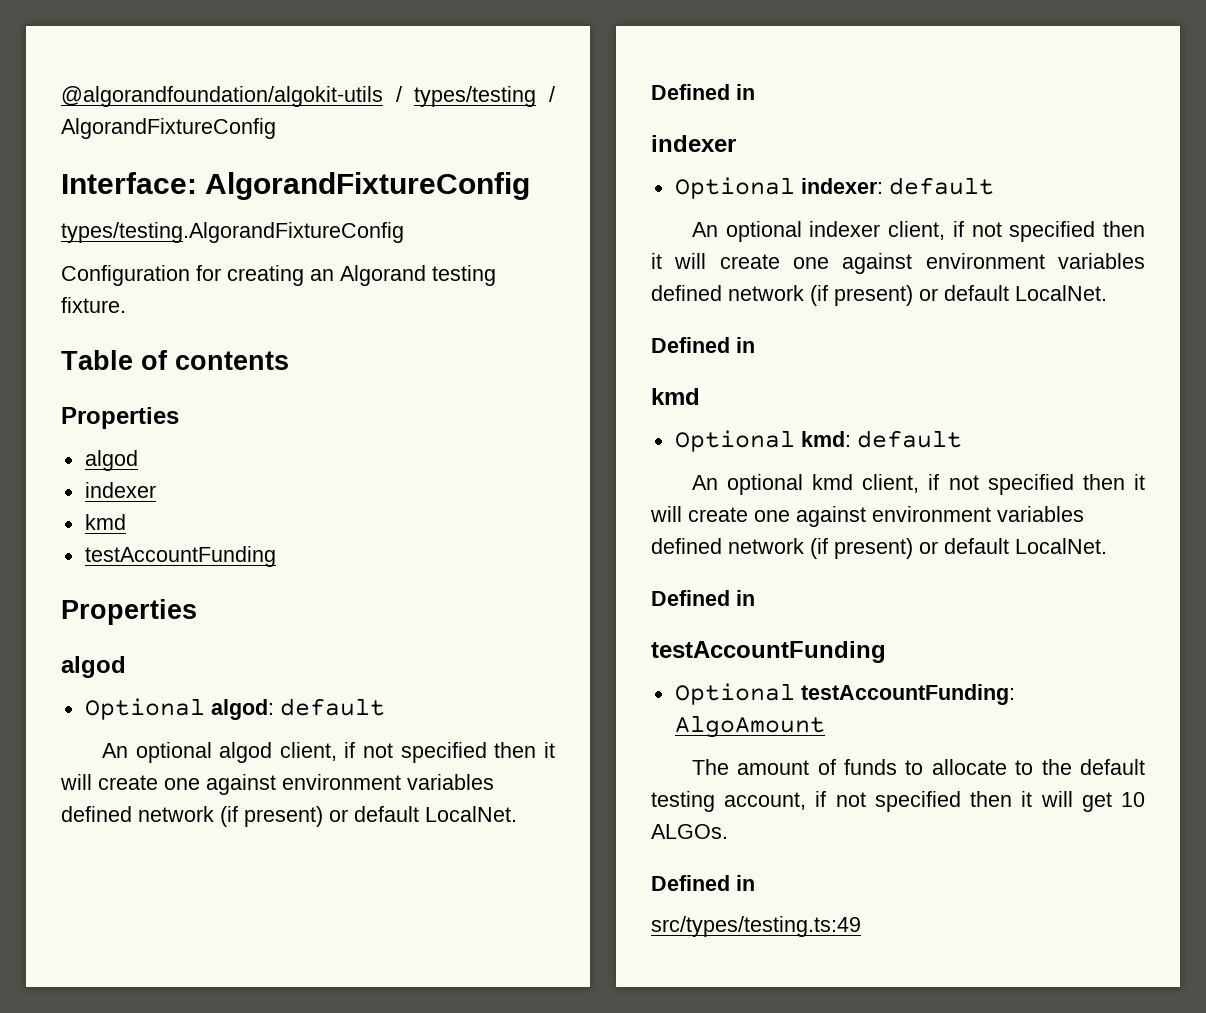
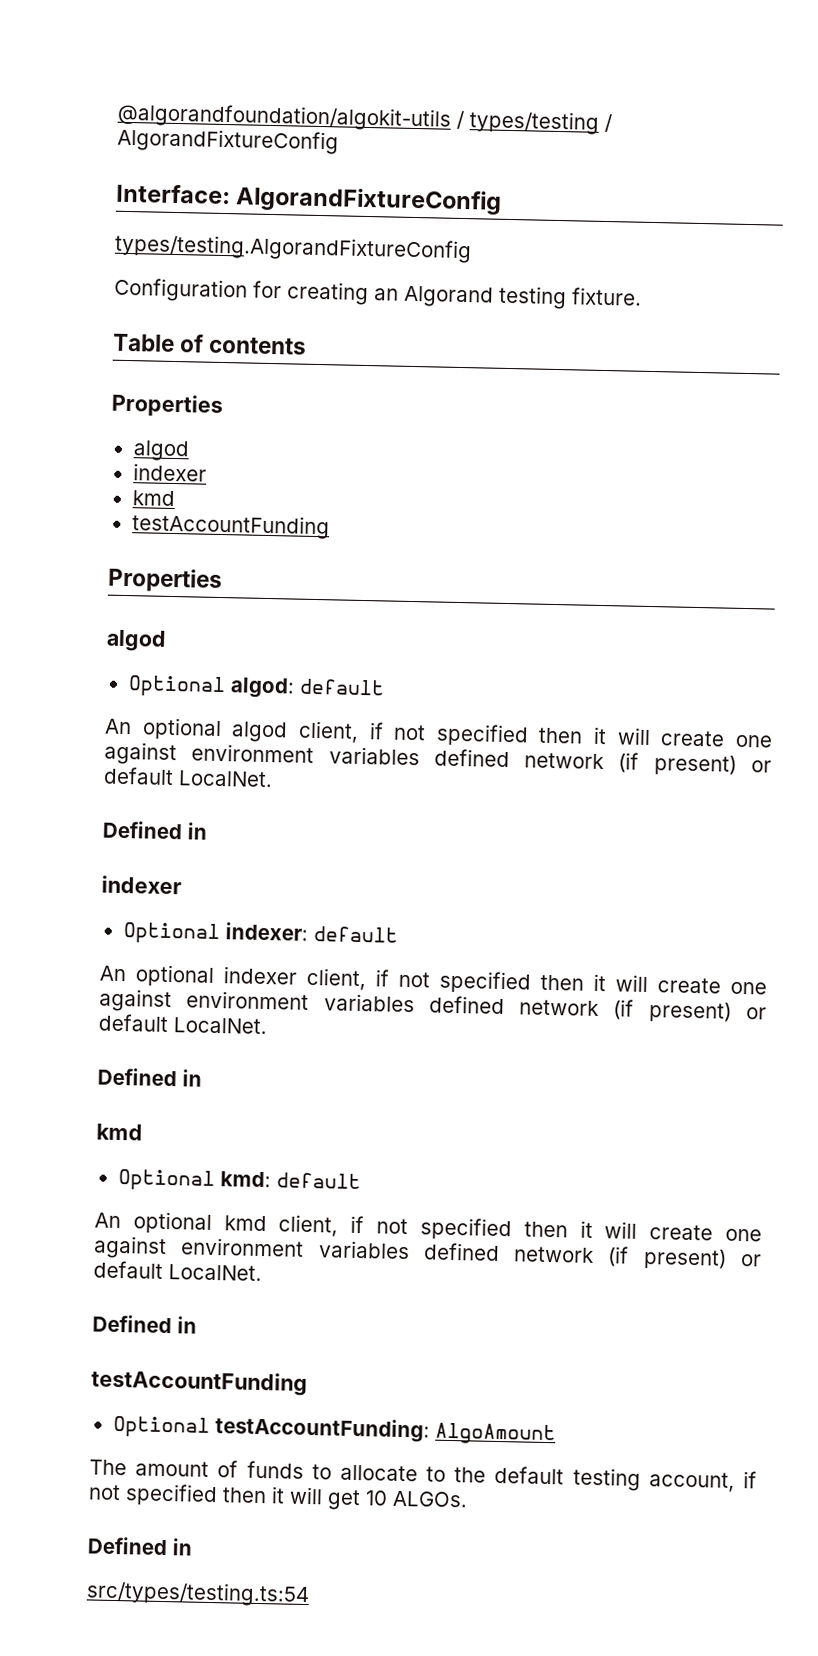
[651,916,861,937] src/types/testing.ts:49 -> [86,1580,310,1608] src/types/testing.ts:54

